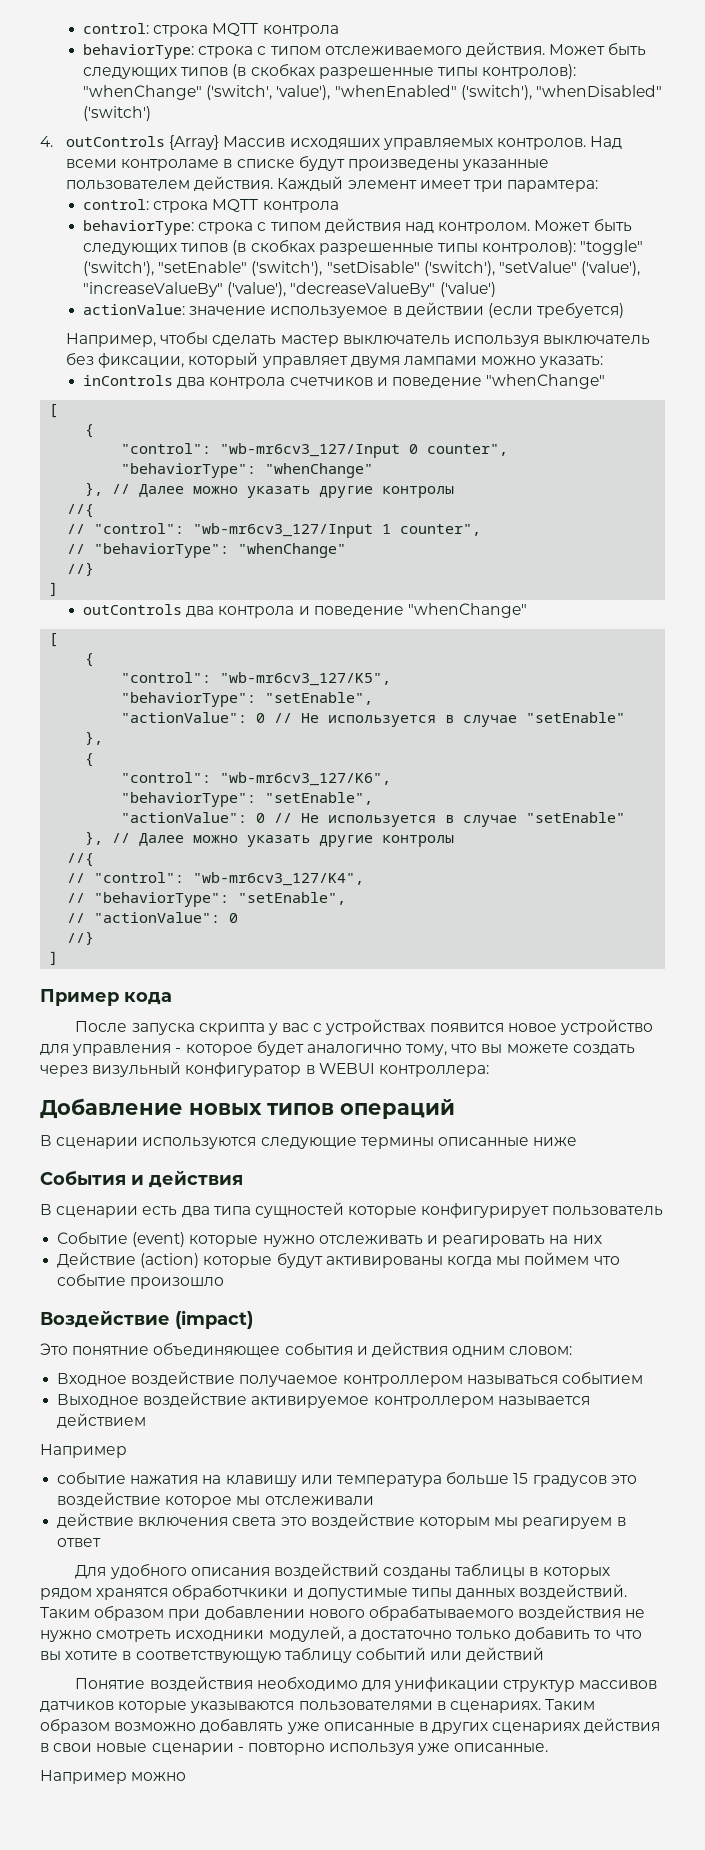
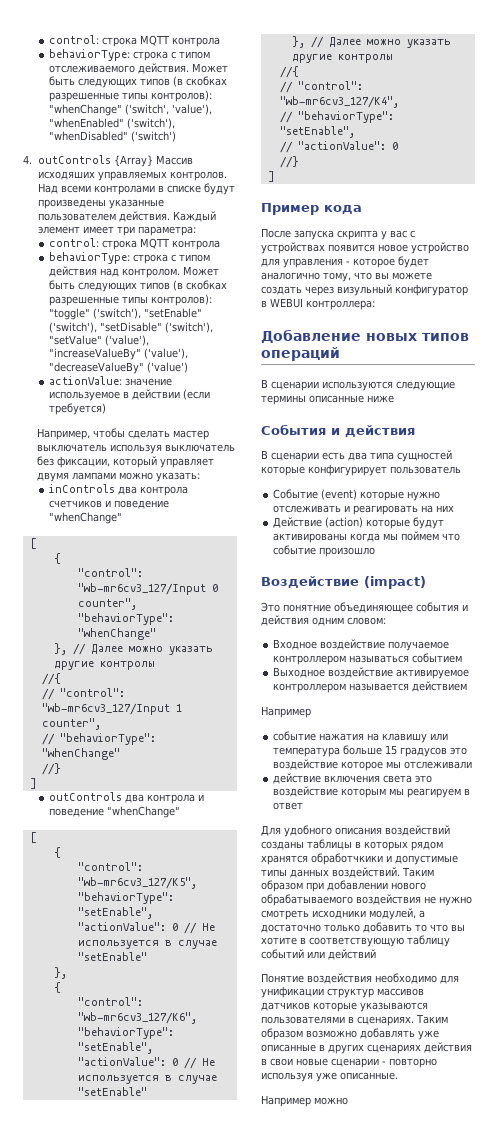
[121,159,220,171] контроламе -> [93,185,155,195] контролами
[507,180,599,192] парамтера: -> [137,226,196,236] параметра:

